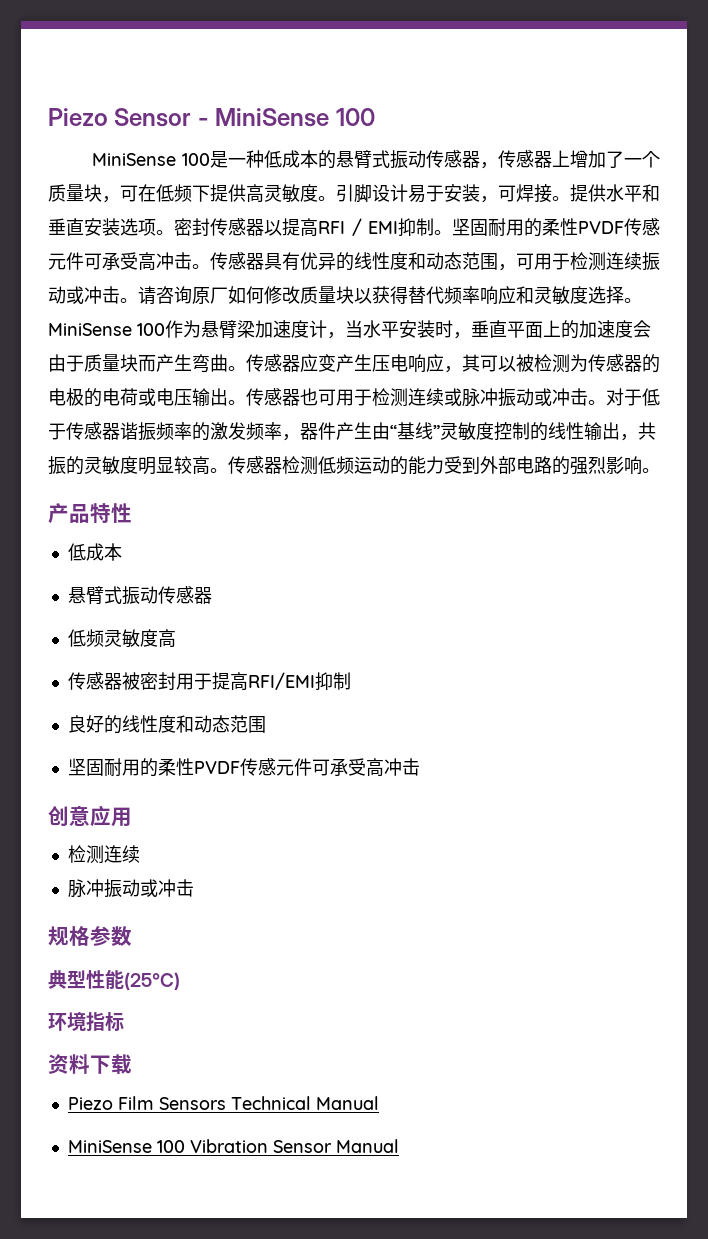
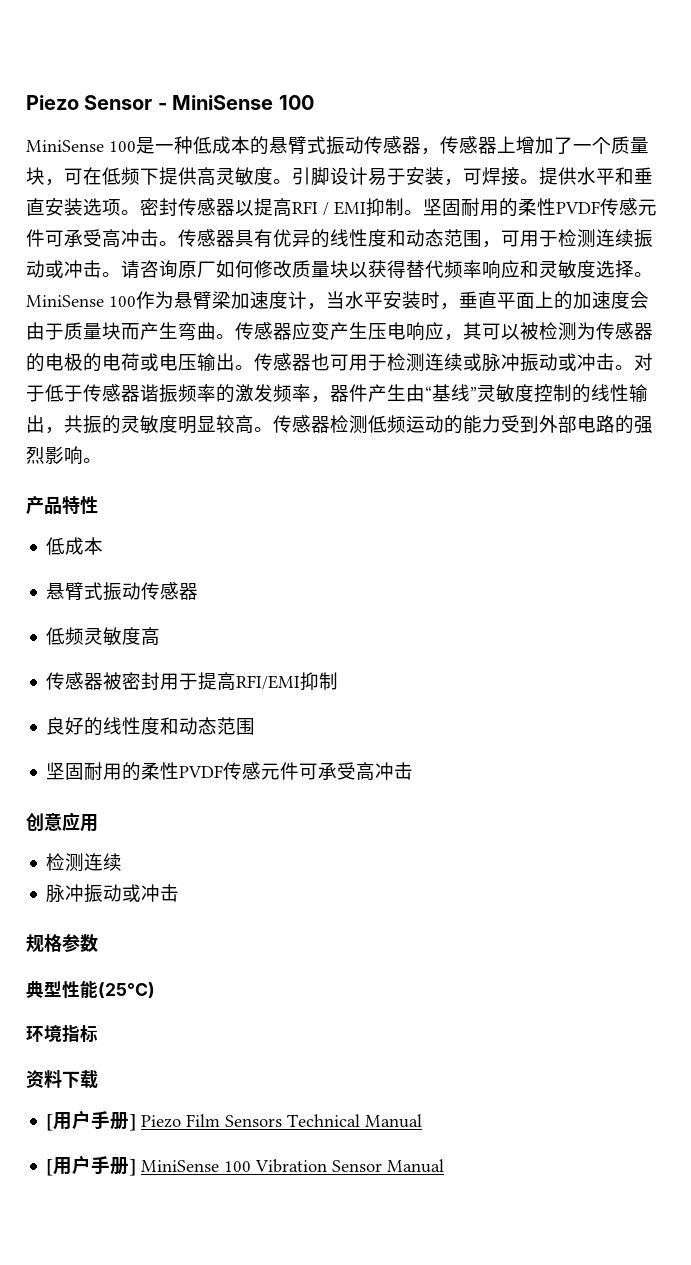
(132, 1064) none -> [46,1110,137,1131] [用户手册]
(379, 1103) none -> [46,1155,137,1176] [用户手册]

